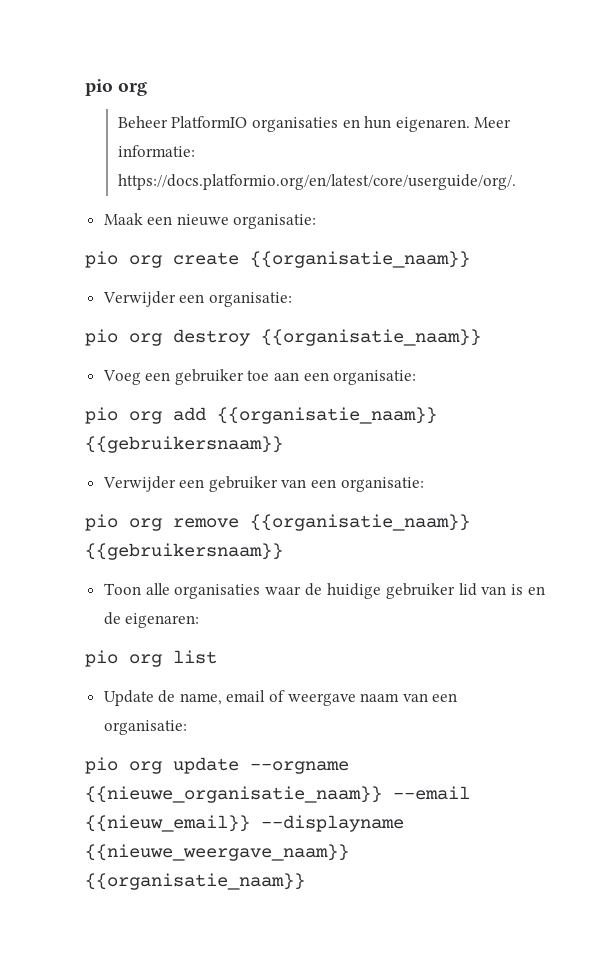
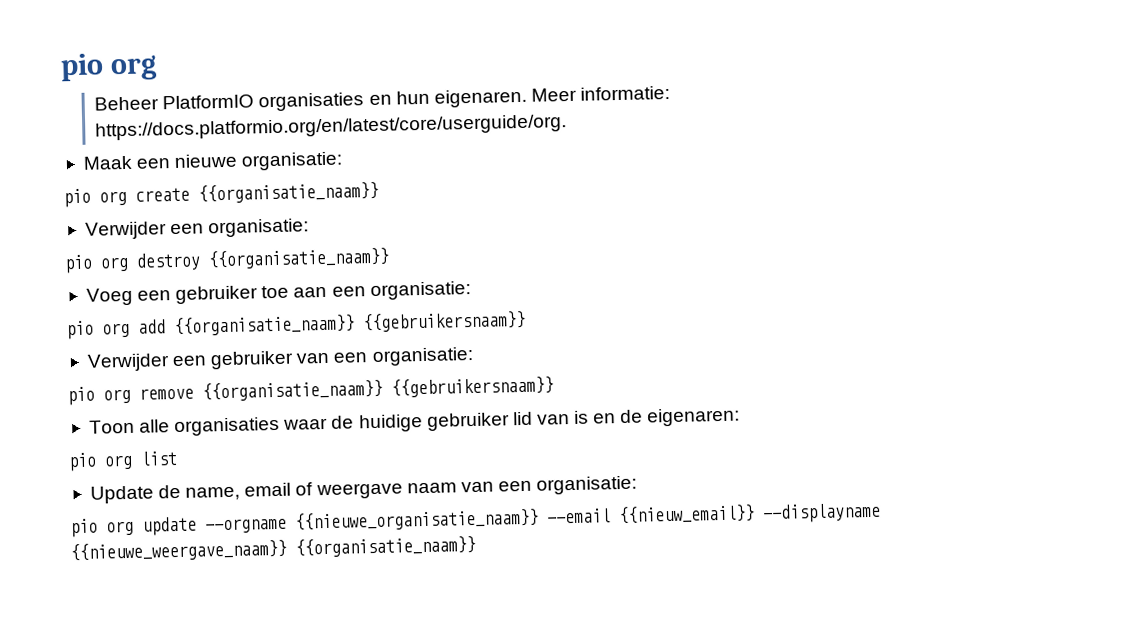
[117,174,516,190] https://docs.platformio.org/en/latest/core/userguide/org/. -> [95,114,568,141] https://docs.platformio.org/en/latest/core/userguide/org.

